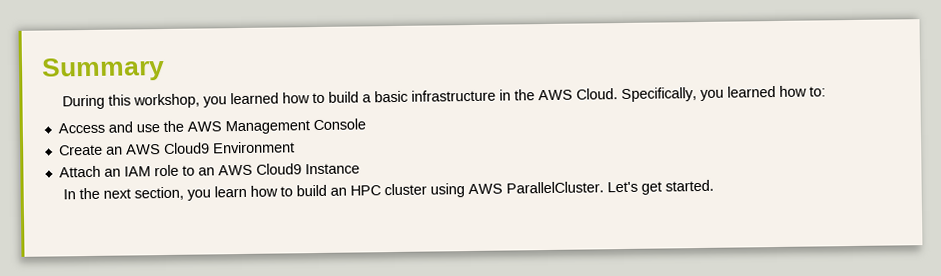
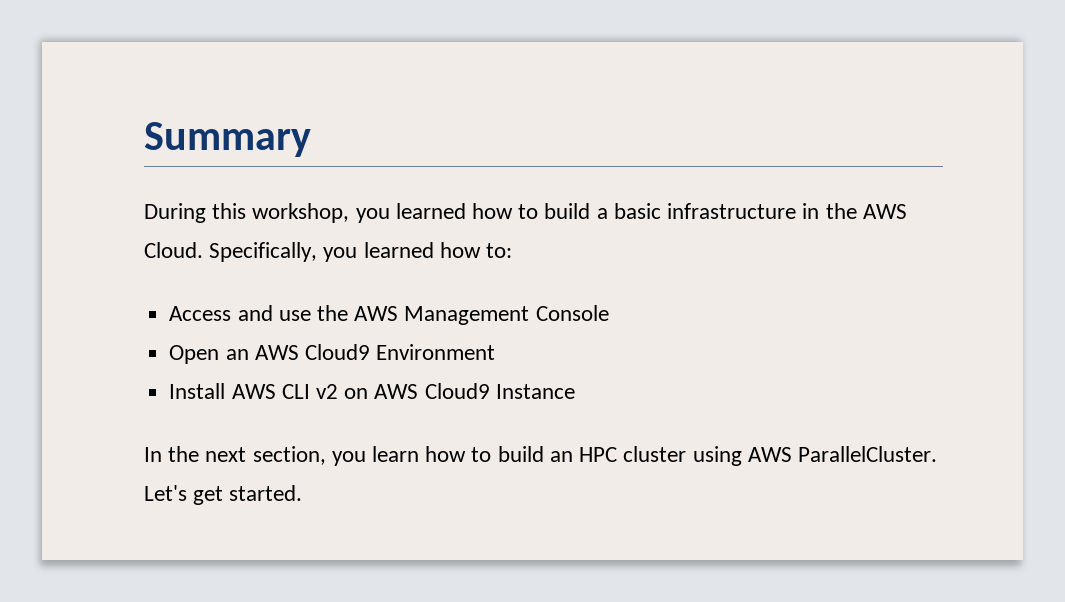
[58,144,103,156] Create -> [169,345,220,364] Open
[58,164,215,178] Attach an IAM role to an -> [169,383,369,399] Install AWS CLI v2 on

